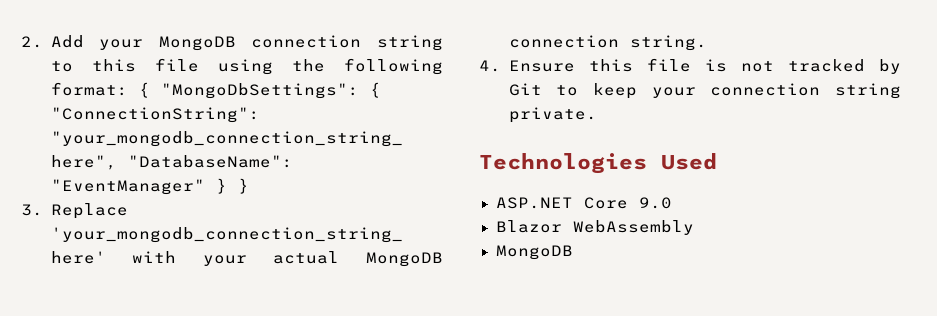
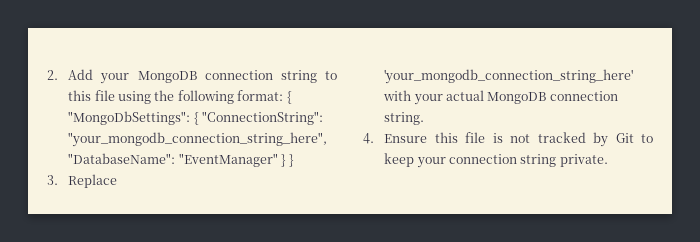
[479,153,717,174] [495,197,672,209] [495,220,694,235] [495,245,573,260] // Technologies Used // ASP.NET Core 9.0 // Blazor WebAssembly // MongoDB -> (608, 160) none

